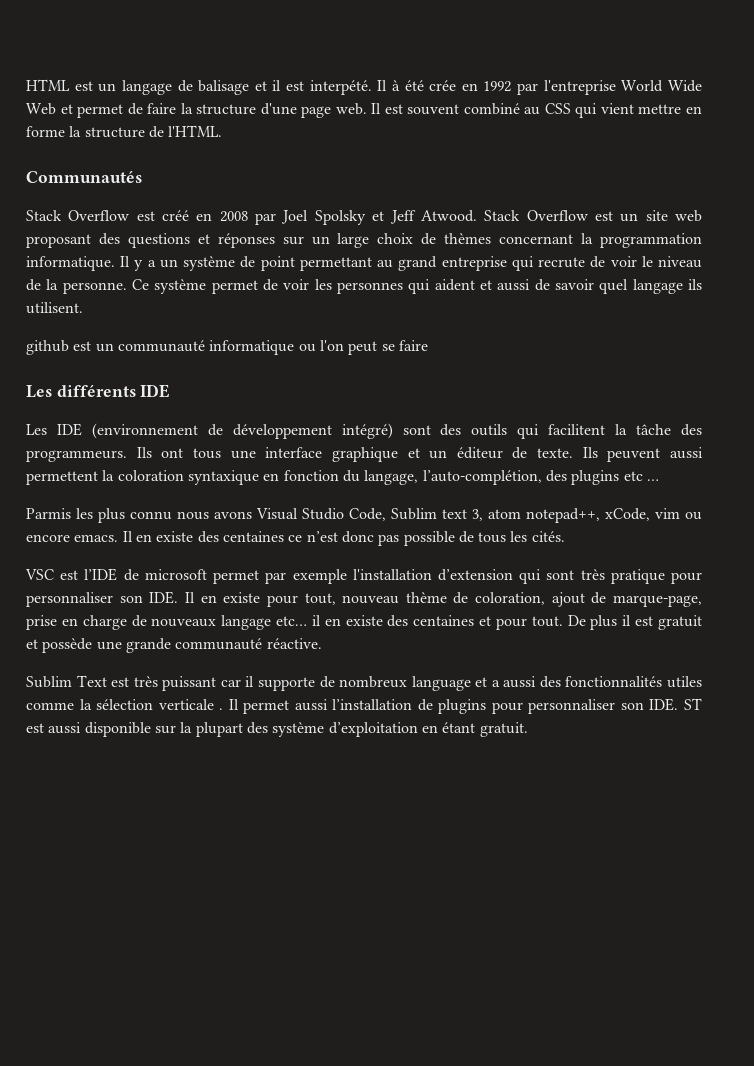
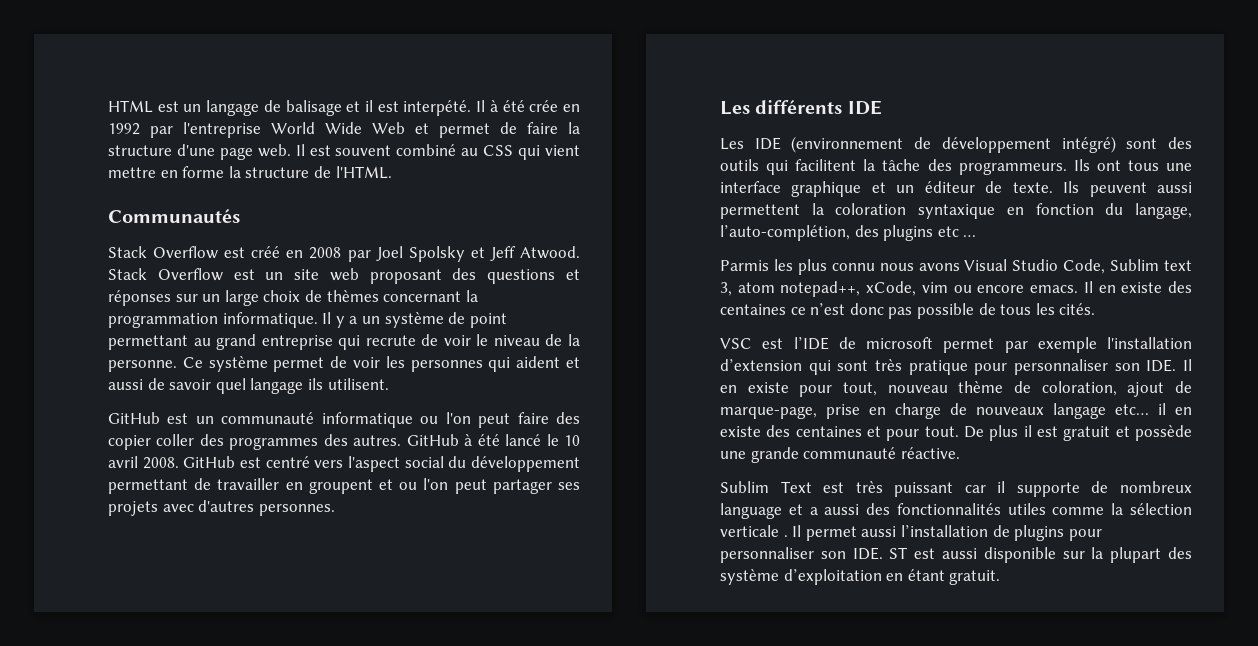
[26,340,69,355] github -> [108,412,160,424] GitHub
[381,340,428,351] se faire -> [517,412,580,424] [108,434,580,450] [108,456,580,472] [108,478,580,494] [108,500,335,516] faire des copier coller des programmes des autres. GitHub à été lancé le 10 avril 2008. GitHub est centré vers l'aspect social du développement permettant de travailler en groupent et ou l'on peut partager ses projets avec d'autres personnes.

